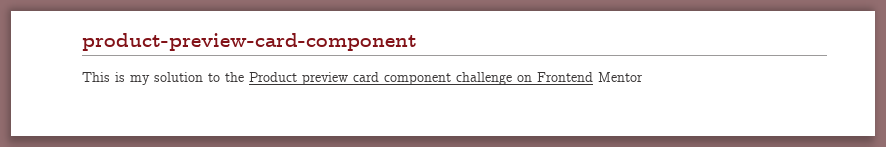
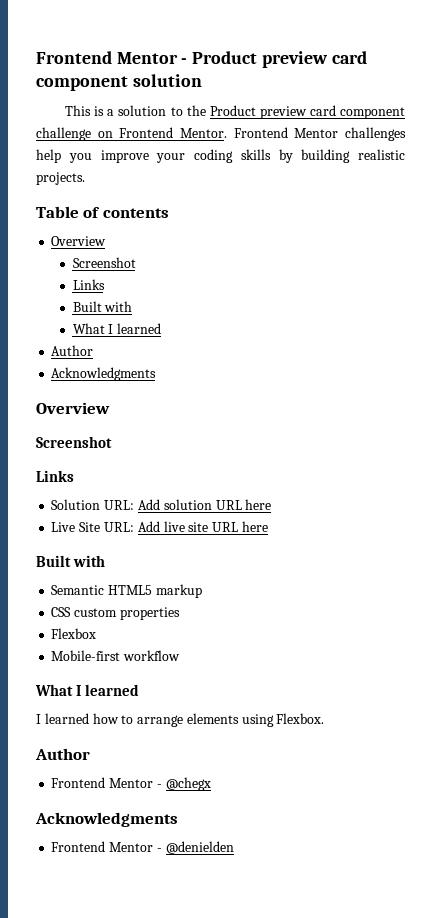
[82,33,417,51] product-preview-card-component -> [36,51,367,68] [36,74,202,91] Frontend Mentor - Product preview card component solution
[130,75,150,85] my -> [107,109,115,116] a
[598,72,643,82] Mentor -> [179,127,406,141] [36,149,405,163] [36,172,85,185] [36,206,169,218] [51,236,107,246] [72,257,136,268] [72,279,105,290] [72,301,133,312] [72,323,162,334] [51,345,94,356] [51,367,157,381] [36,402,110,414] [36,436,112,448] [36,470,74,482] [51,499,272,510] [51,521,268,532] [36,555,106,567] [51,584,202,598] [51,607,180,620] [51,628,97,639] [51,650,181,661] [35,684,140,696] [36,713,325,727] [35,748,90,760] [51,777,211,791] [35,812,178,827] [51,841,234,854] Mentor. Frontend Mentor challenges help you improve your coding skills by building realistic projects. // Table of contents // Overview // Screenshot // Links // Built with // What I learned // Author // Acknowledgments // Overview // Screenshot // Links // Solution URL: Add solution URL here // Live Site URL: Add live site URL here // Built with // Semantic HTML5 markup // CSS custom properties // Flexbox // Mobile-first workflow // What I learned // I learned how to arrange elements using Flexbox. // Author // Frontend Mentor - @chegx // Acknowledgments // Frontend Mentor - @denielden

